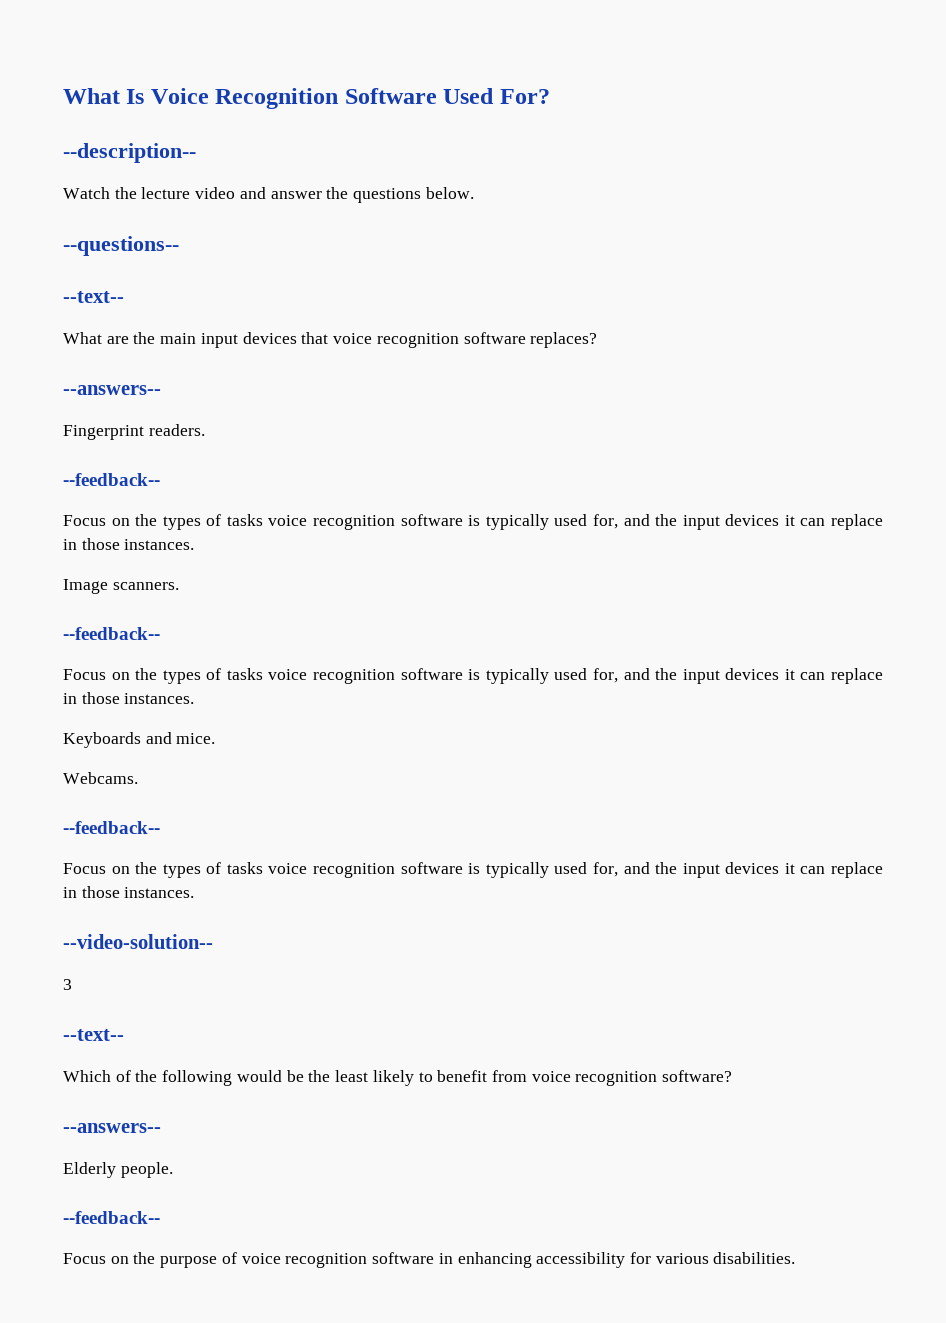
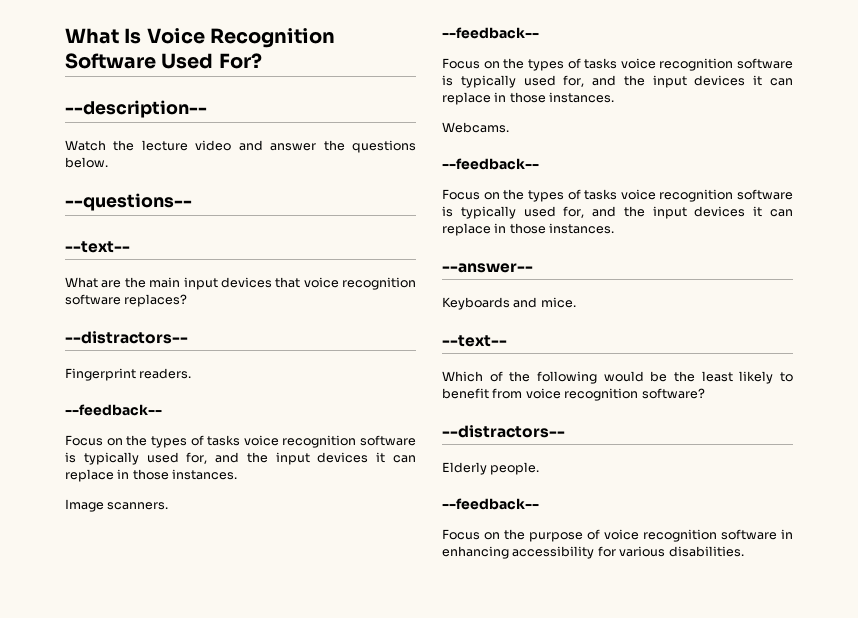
[63,385,161,395] --answers-- -> [65,331,188,344] --distractors--
[63,732,216,748] // Keyboards and mice. -> (615, 97) none
[63,934,213,949] [63,979,72,990] --video-solution-- // 3 -> [442,263,533,273] [442,297,576,310] --answer-- // Keyboards and mice.
[63,1123,161,1133] --answers-- -> [442,425,565,438] --distractors--

